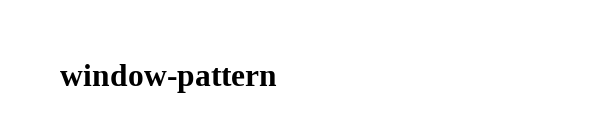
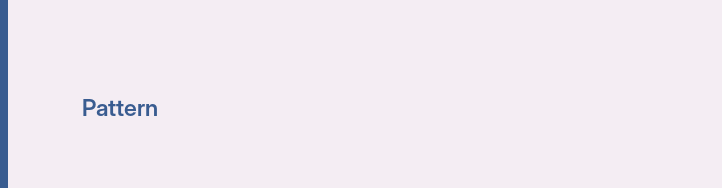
[60,64,277,93] window-pattern -> [82,99,158,116] Pattern

